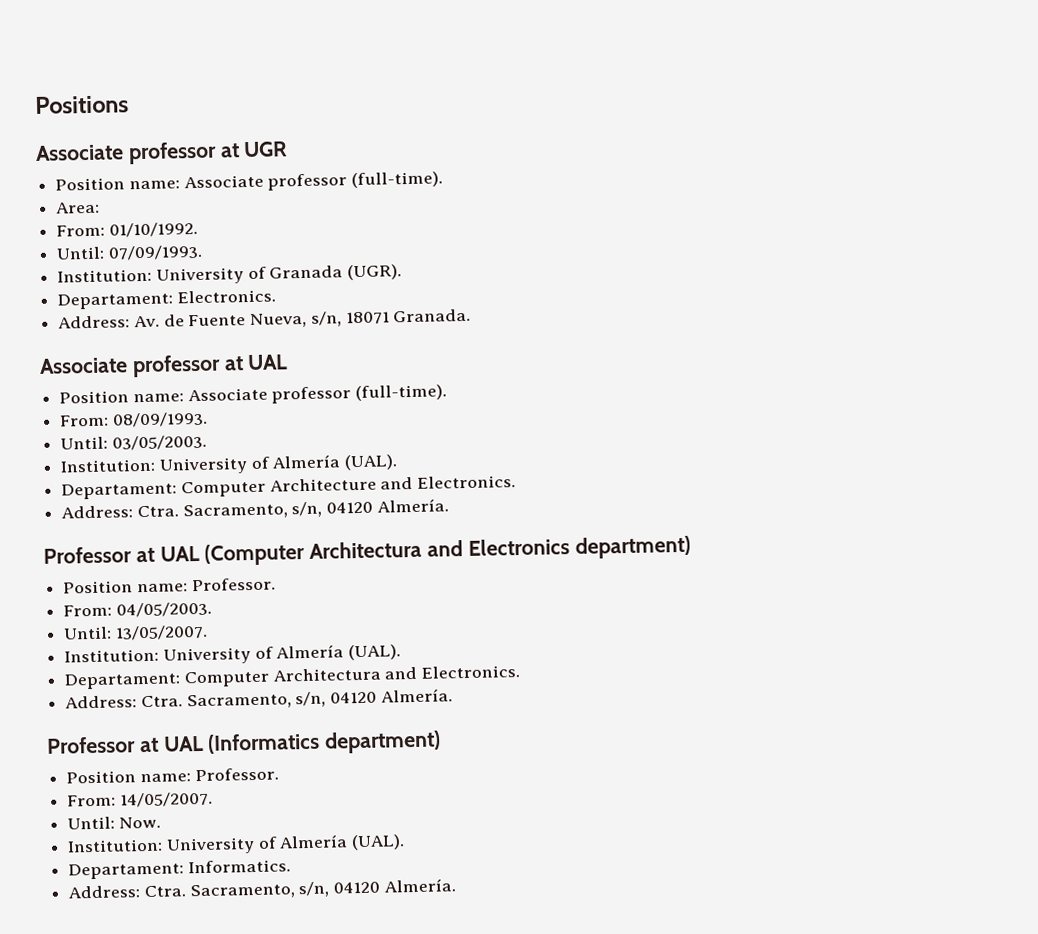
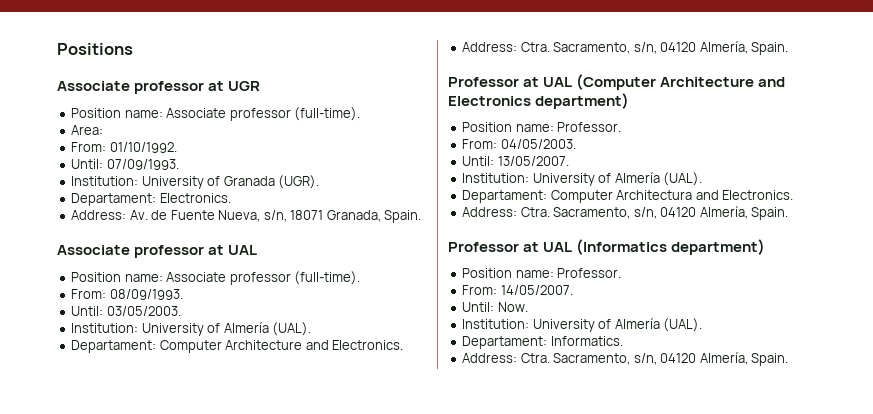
[393,308,472,323] Granada. -> [326,210,422,223] Granada, Spain.
[376,498,449,513] Almería. -> [699,41,789,55] Almería, Spain.
[309,540,423,559] Architectura -> [660,77,755,87] Architecture
[380,688,453,703] Almería. -> [699,206,789,220] Almería, Spain.
[383,878,456,893] Almería. -> [699,352,789,366] Almería, Spain.

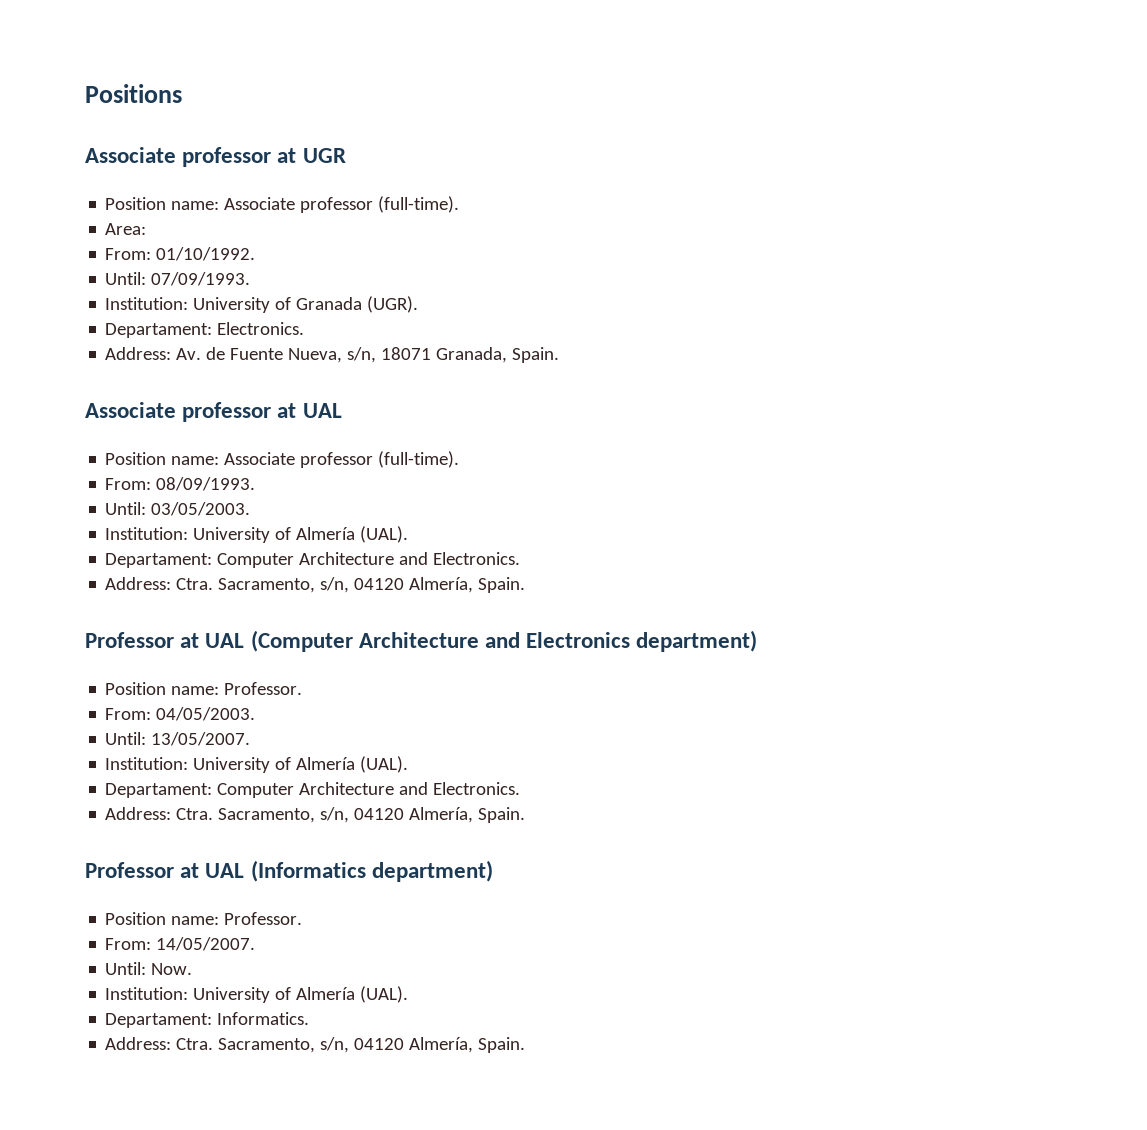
[616,190,693,200] Architectura -> [299,782,395,795] Architecture

